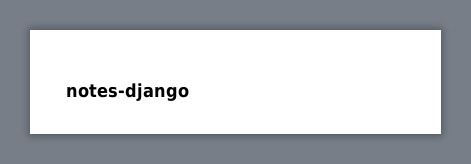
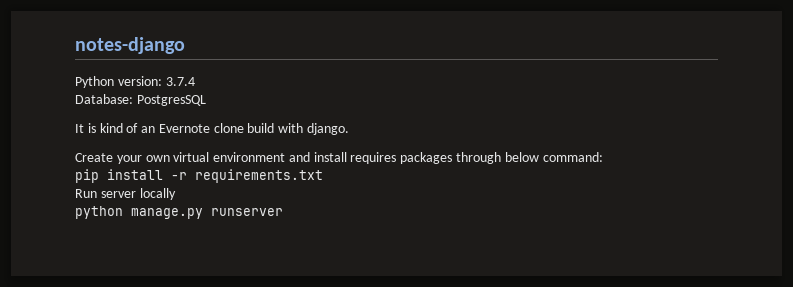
(189, 92) none -> [75,76,195,88] [75,94,206,106] [75,123,350,135] [75,152,603,164] [75,169,323,183] [75,188,176,200] [75,206,283,219] // Python version: 3.7.4 // Database: PostgresSQL // It is kind of an Evernote clone build with django. // Create your own virtual environment and install requires packages through below command: // pip install -r requirements.txt // Run server locally // python manage.py runserver

